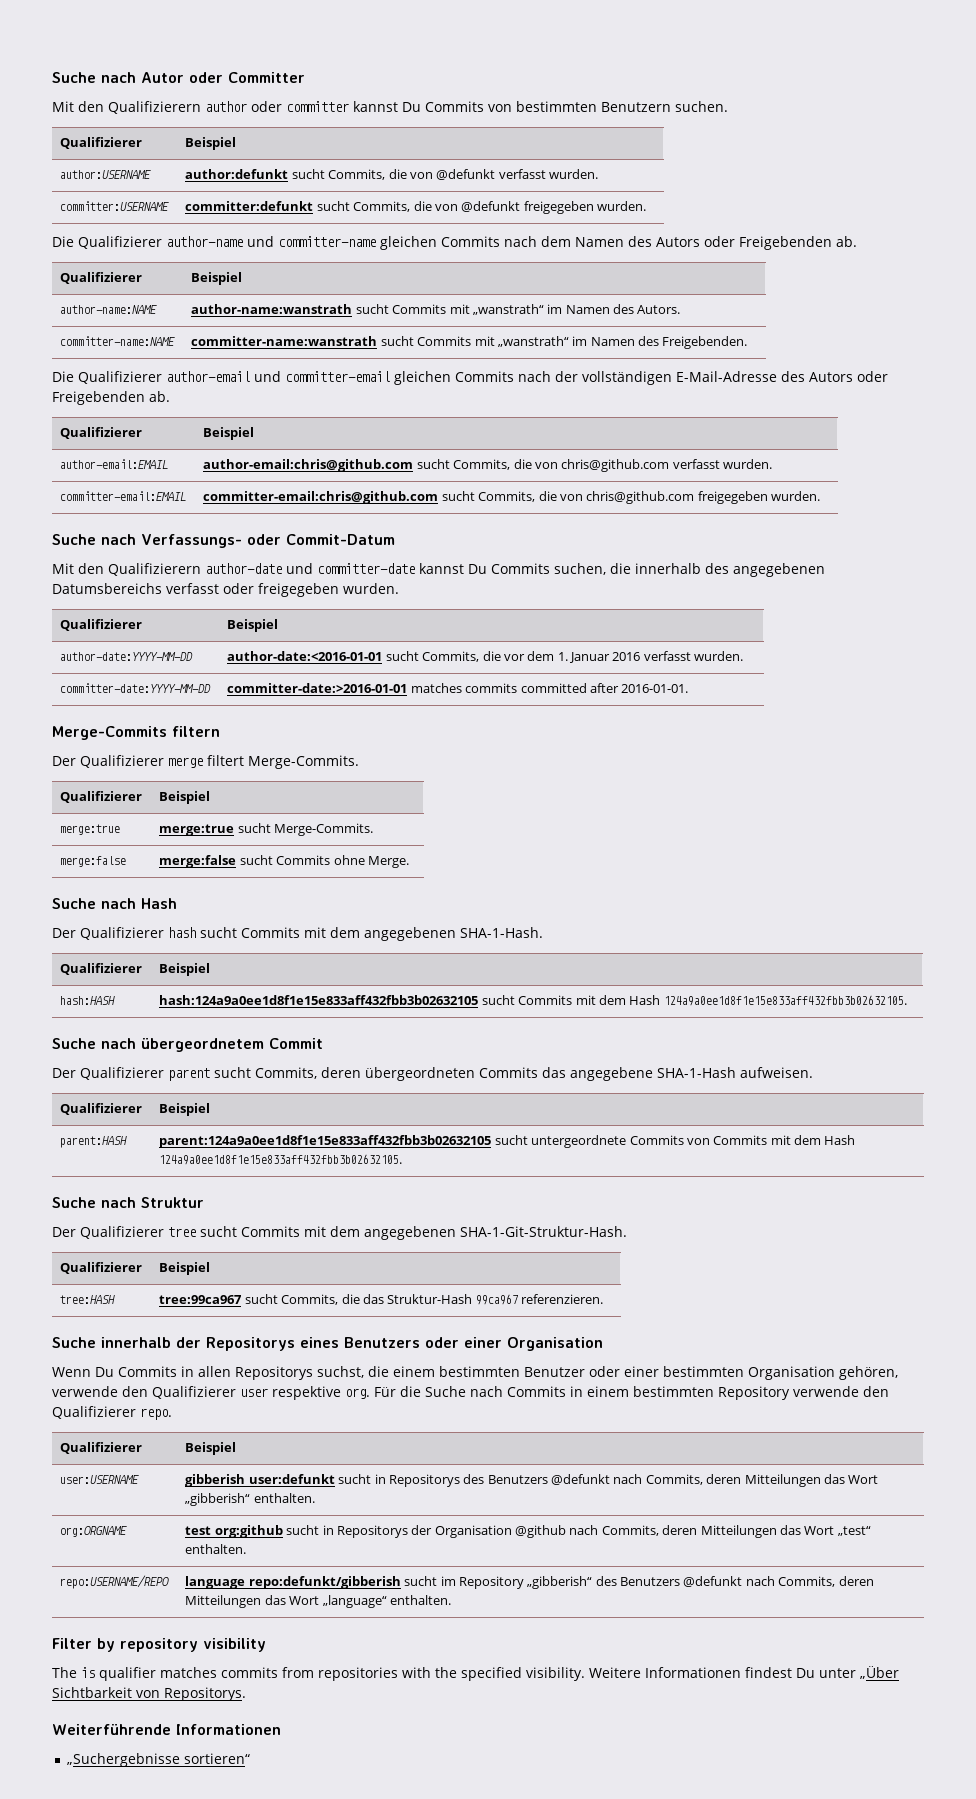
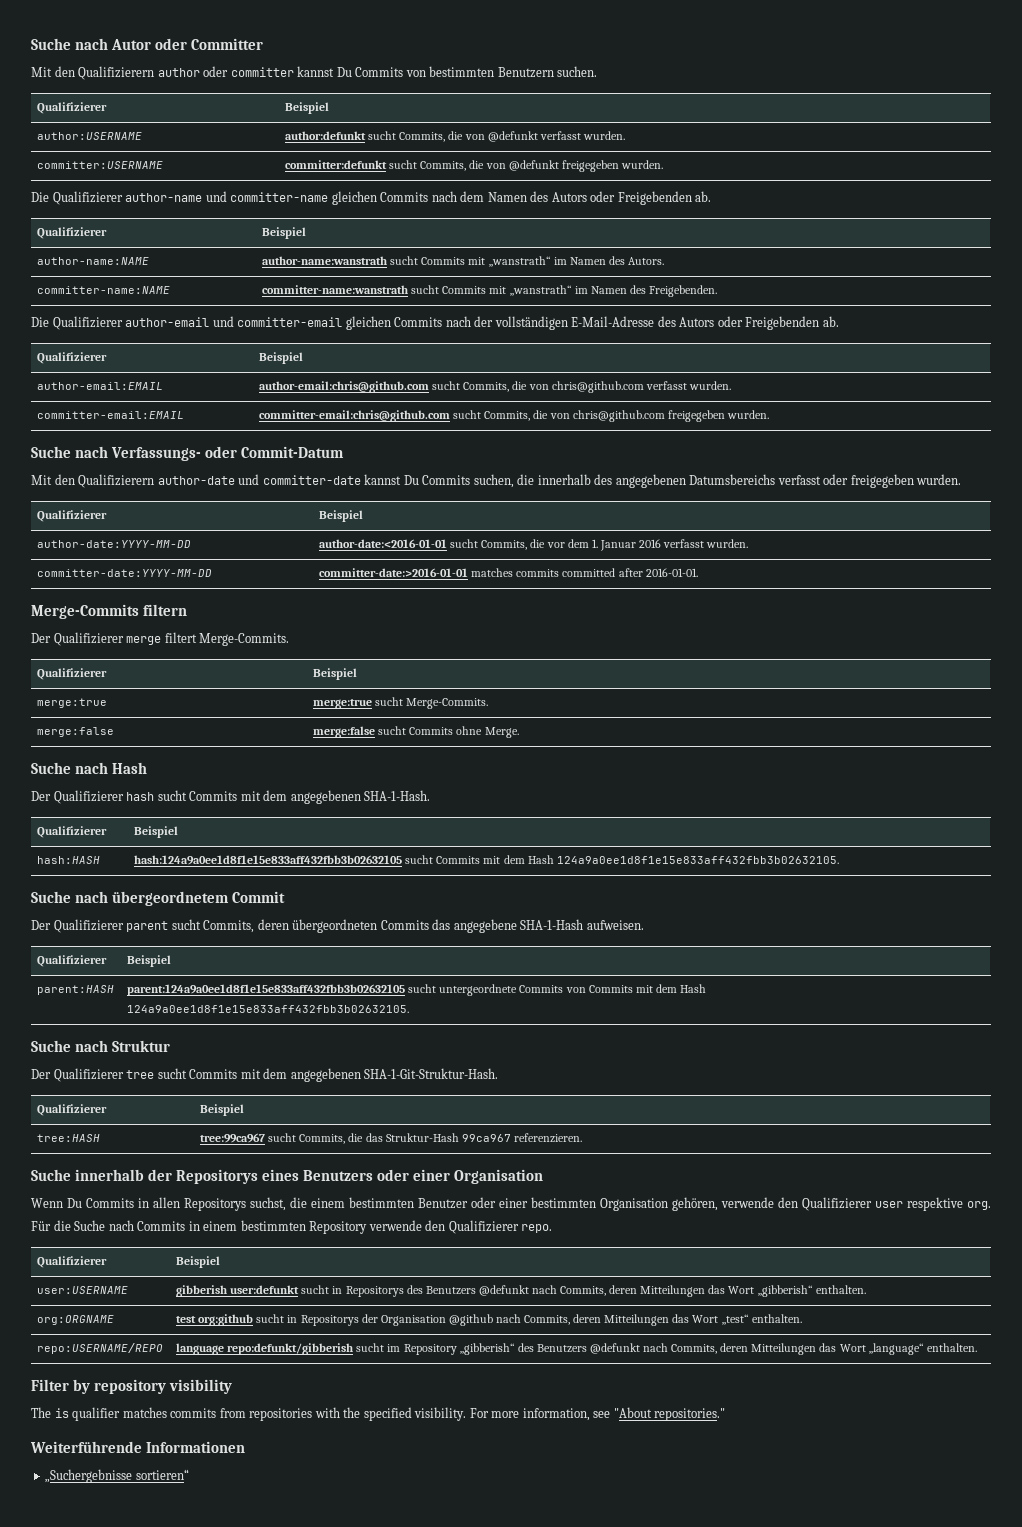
[589,1666,899,1679] [52,1687,246,1701] Weitere Informationen findest Du unter „Über Sichtbarkeit von Repositorys. -> [469,1407,726,1421] For more information, see "About repositories."

